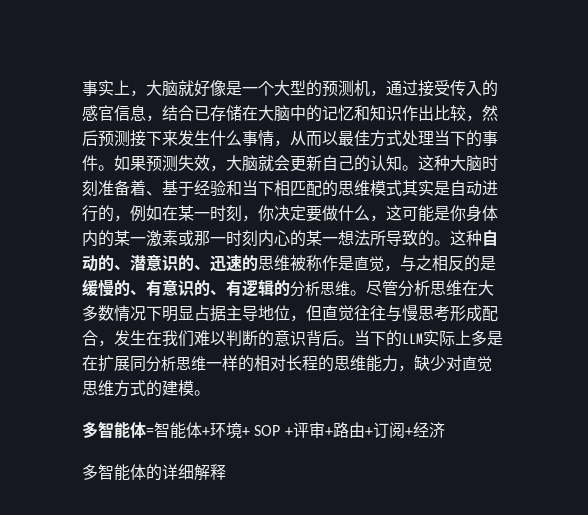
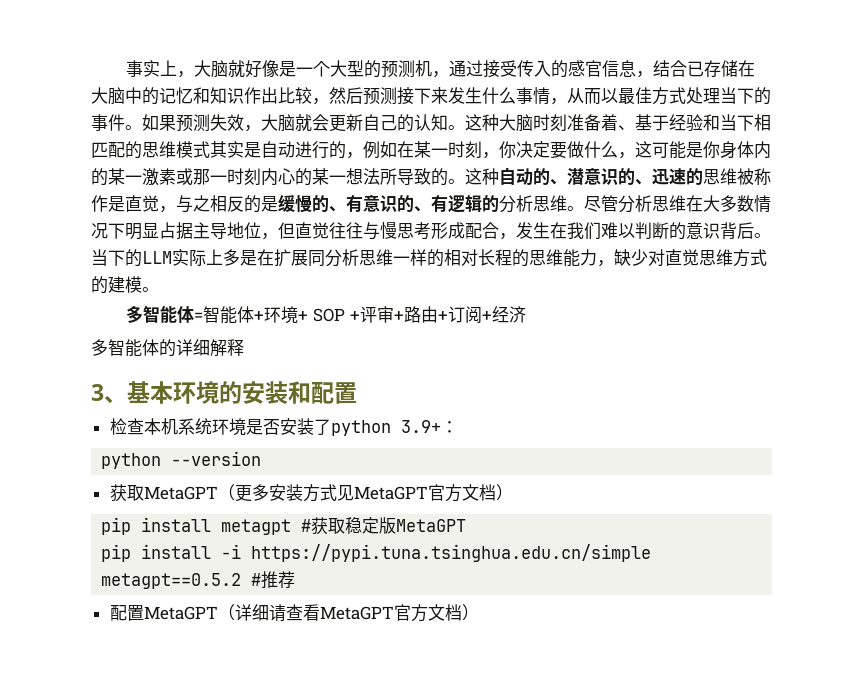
(226, 472) none -> [91,381,357,404] [109,418,458,436] [101,451,262,469] [109,484,513,502] [101,517,467,535] [101,544,652,562] [101,571,296,589] [109,604,479,622] // 3、基本环境的安装和配置 // 检查本机系统环境是否安装了python 3.9+： // python --version // 获取MetaGPT（更多安装方式见MetaGPT官方文档） // pip install metagpt #获取稳定版MetaGPT // pip install -i https://pypi.tuna.tsinghua.edu.cn/simple metagpt==0.5.2 #推荐 // 配置MetaGPT（详细请查看MetaGPT官方文档）

